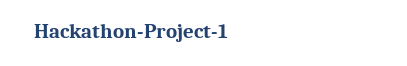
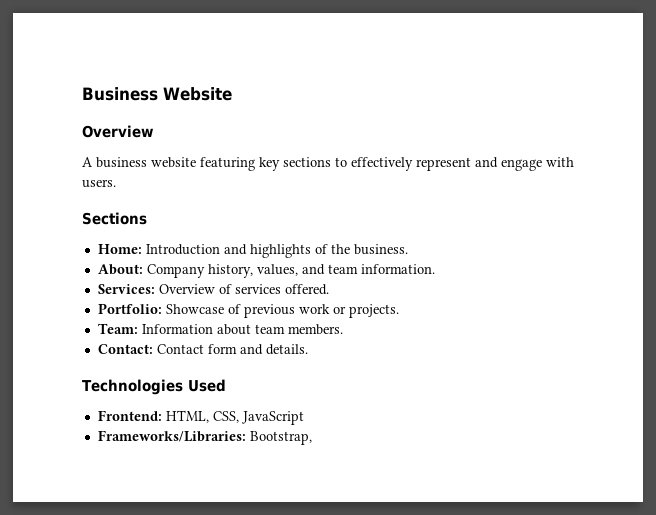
[34,23,228,42] Hackathon-Project-1 -> [82,87,232,101] [82,125,153,138] [82,157,574,171] [82,179,116,188] [82,212,147,225] [97,244,408,258] [97,264,435,278] [97,284,329,295] [97,303,399,318] [97,323,343,335] [97,344,308,355] [82,379,226,395] [97,410,304,425] [97,430,312,445] Business Website // Overview // A business website featuring key sections to effectively represent and engage with users. // Sections // Home: Introduction and highlights of the business. // About: Company history, values, and team information. // Services: Overview of services offered. // Portfolio: Showcase of previous work or projects. // Team: Information about team members. // Contact: Contact form and details. // Technologies Used // Frontend: HTML, CSS, JavaScript // Frameworks/Libraries: Bootstrap,

